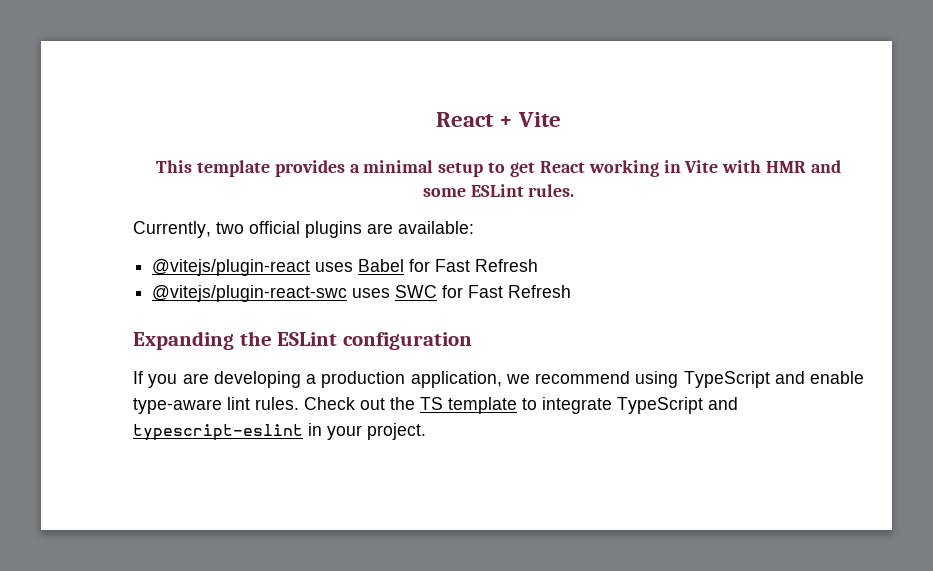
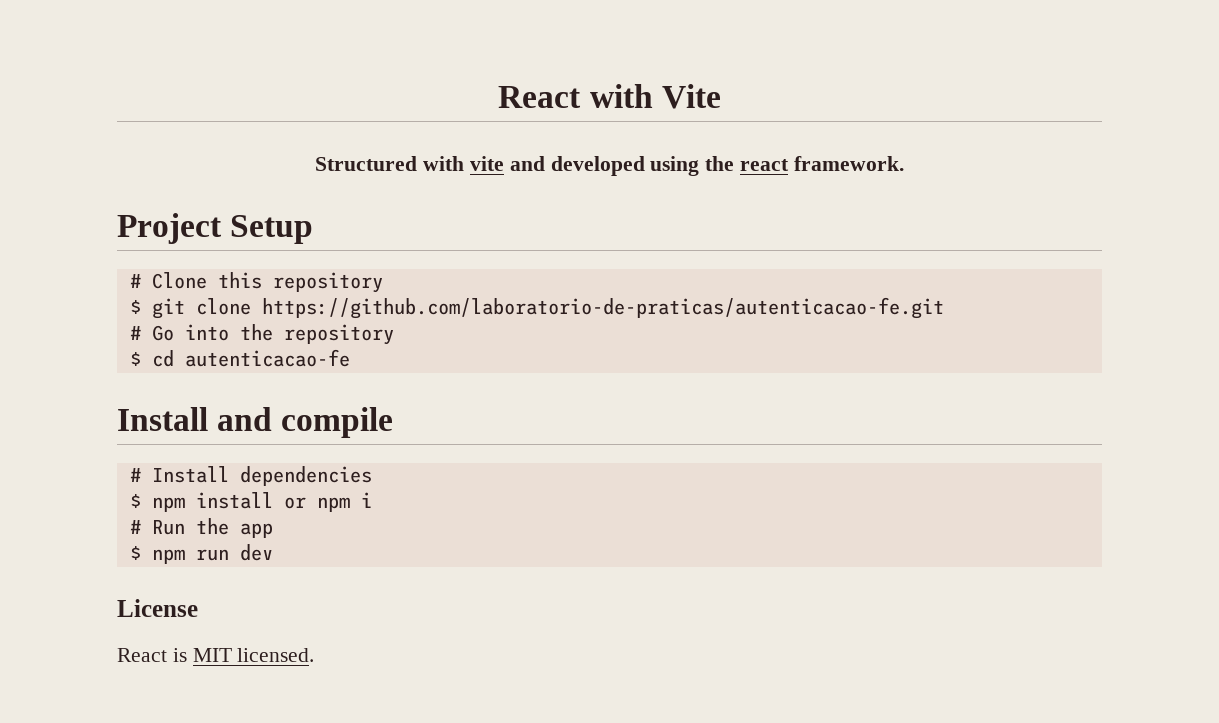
[435,112,513,127] React + -> [498,84,653,108] React with
[155,160,842,177] [422,184,575,197] [133,221,474,238] [152,259,539,276] [152,285,572,302] [133,331,472,350] [133,371,864,388] [133,397,738,414] [133,423,426,441] This template provides a minimal setup to get React working in Vite with HMR and some ESLint rules. // Currently, two official plugins are available: // @vitejs/plugin-react uses Babel for Fast Refresh // @vitejs/plugin-react-swc uses SWC for Fast Refresh // Expanding the ESLint configuration // If you are developing a production application, we recommend using TypeScript and enable type-aware lint rules. Check out the TS template to integrate TypeScript and typescript-eslint in your project. -> [315,156,904,176] [117,213,314,244] [129,272,383,293] [129,297,944,319] [129,324,394,345] [129,349,350,367] [117,407,394,438] [129,466,372,486] [129,492,372,512] [129,518,273,538] [129,544,273,564] [117,599,198,617] [117,648,315,662] Structured with vite and developed using the react framework. // Project Setup // # Clone this repository // $ git clone https://github.com/laboratorio-de-praticas/autenticacao-fe.git // # Go into the repository // $ cd autenticacao-fe // Install and compile // # Install dependencies // $ npm install or npm i // # Run the app // $ npm run dev // License // React is MIT licensed.

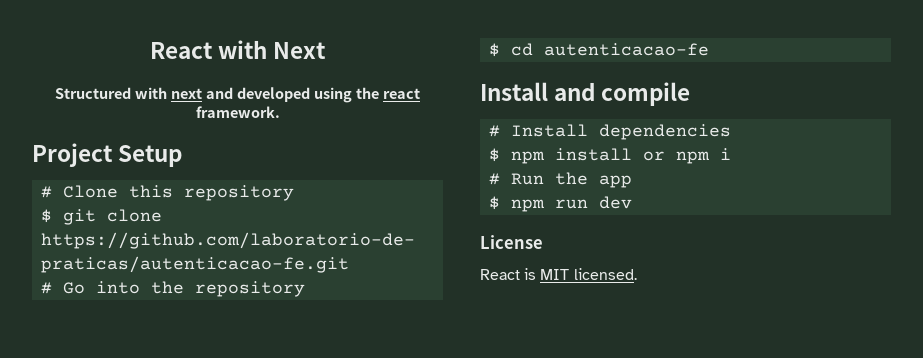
[661,84,721,109] Vite -> [273,42,327,59] Next
[469,156,504,171] vite -> [171,88,203,99] next

